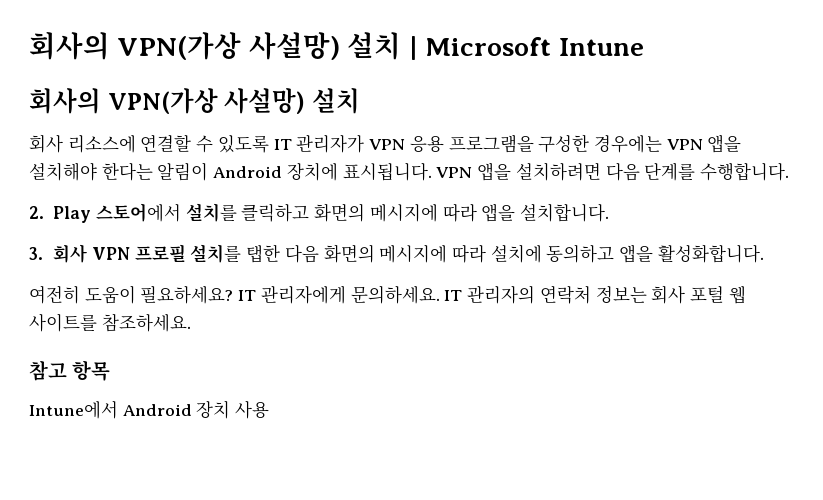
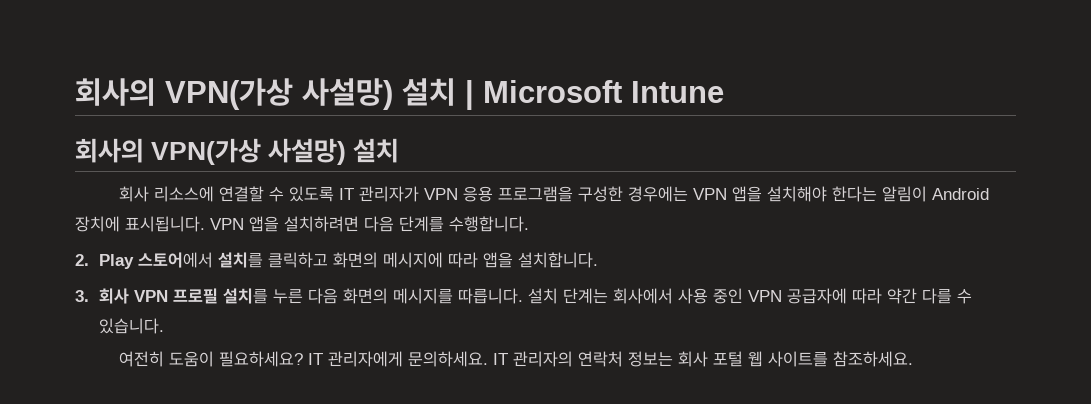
[246,244,281,263] 탭한 -> [273,289,304,304] 누른
[379,244,764,263] 메시지에 따라 설치에 동의하고 앱을 활성화합니다. -> [393,288,973,304] [99,318,165,334] 메시지를 따릅니다. 설치 단계는 회사에서 사용 중인 VPN 공급자에 따라 약간 다를 수 있습니다.
[29,360,111,381] [29,400,270,419] // 참고 항목 // Intune에서 Android 장치 사용 -> (913, 359) none

